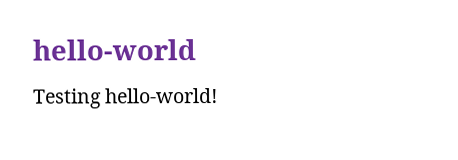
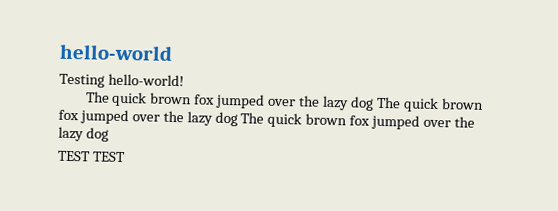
(219, 96) none -> [85,91,484,113] [58,109,475,130] [58,126,109,142] [57,150,126,163] // The quick brown fox jumped over the lazy dog The quick brown fox jumped over the lazy dog The quick brown fox jumped over the lazy dog // TEST TEST

